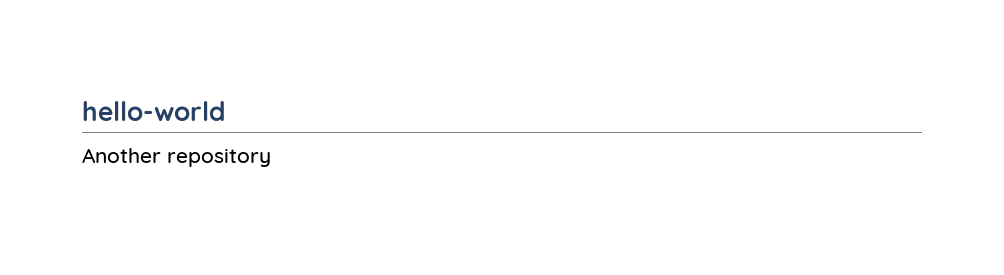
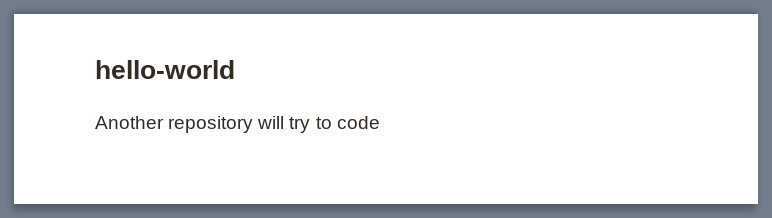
(271, 158) none -> [257,116,380,133] will try to code

